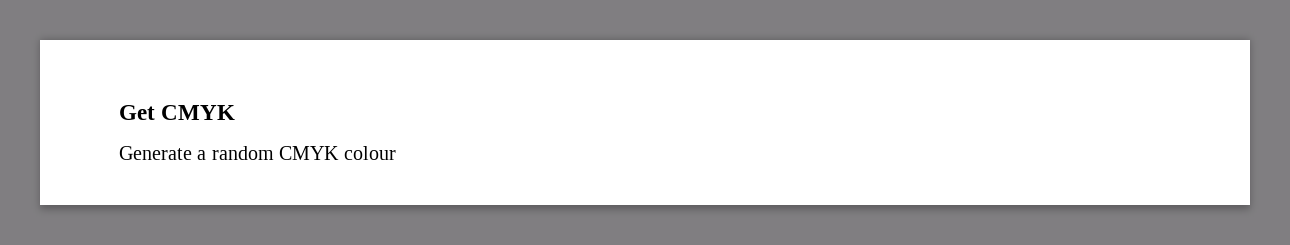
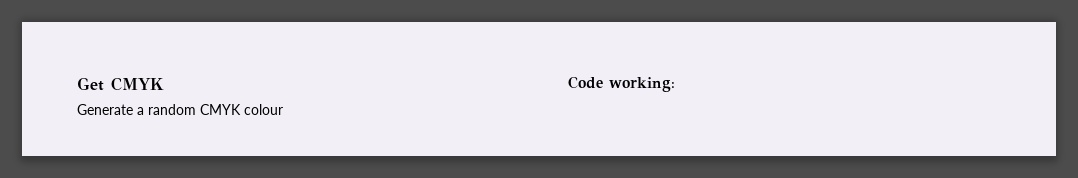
(396, 153) none -> [568,76,675,92] // Code working:

